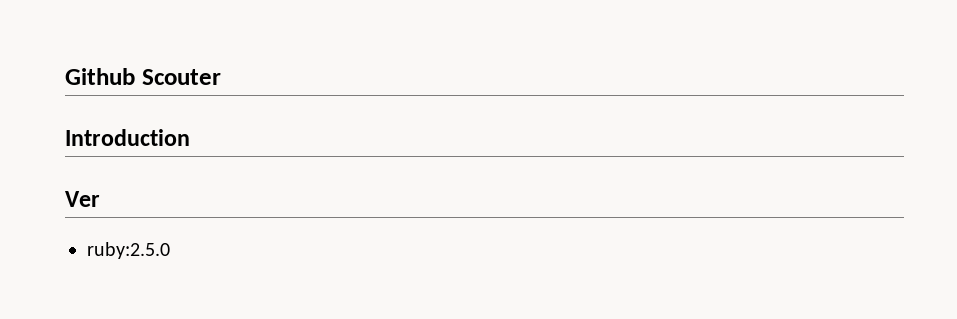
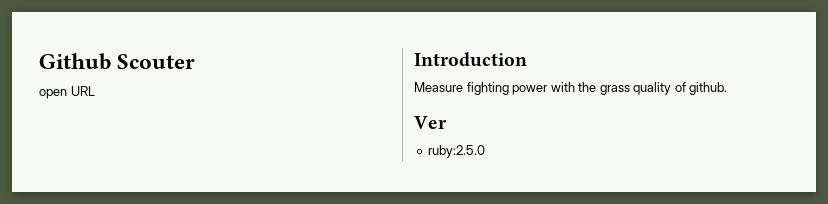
(221, 77) none -> [39,86,95,99] // open URL
(190, 137) none -> [414,82,728,95] // Measure fighting power with the grass quality of github.

